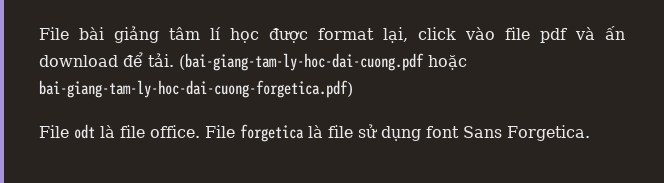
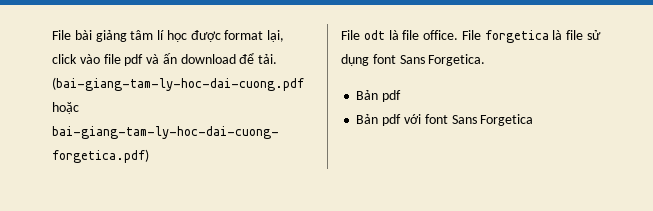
(590, 133) none -> [356,90,402,102] [356,114,534,126] // Bản pdf // Bản pdf với font Sans Forgetica

